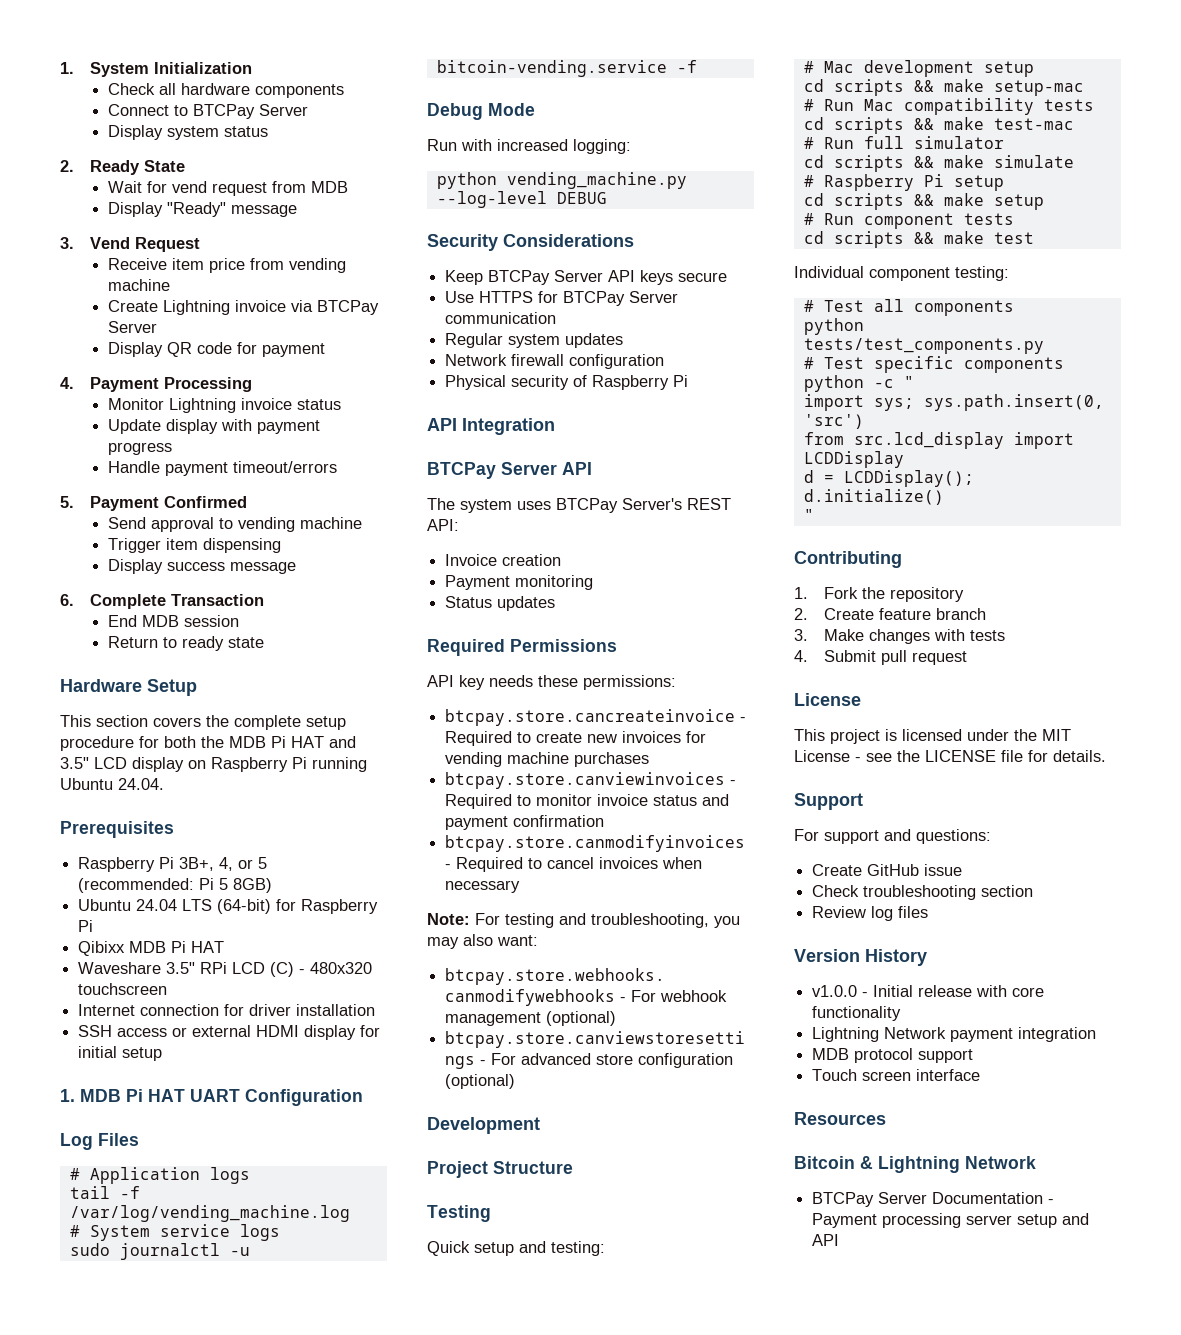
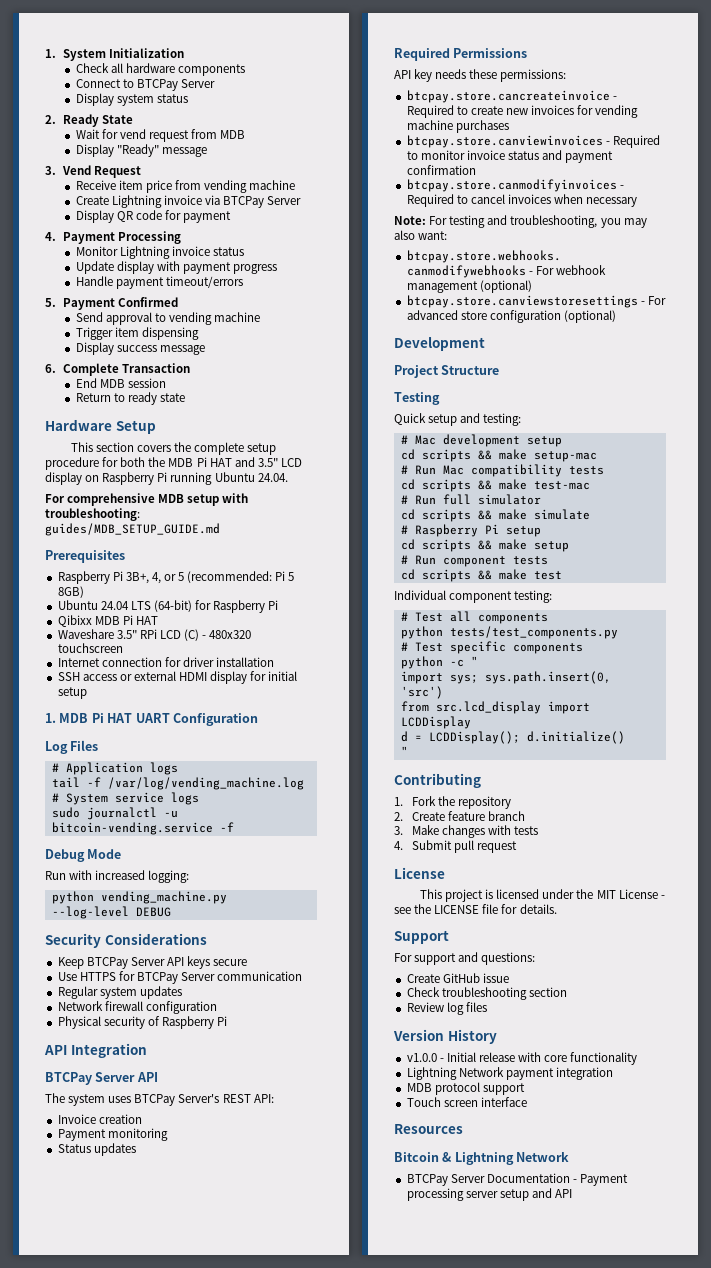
(164, 784) none -> [45,493,249,506] [45,508,140,521] [45,523,220,536] // For comprehensive MDB setup with troubleshooting: guides/MDB_SETUP_GUIDE.md

